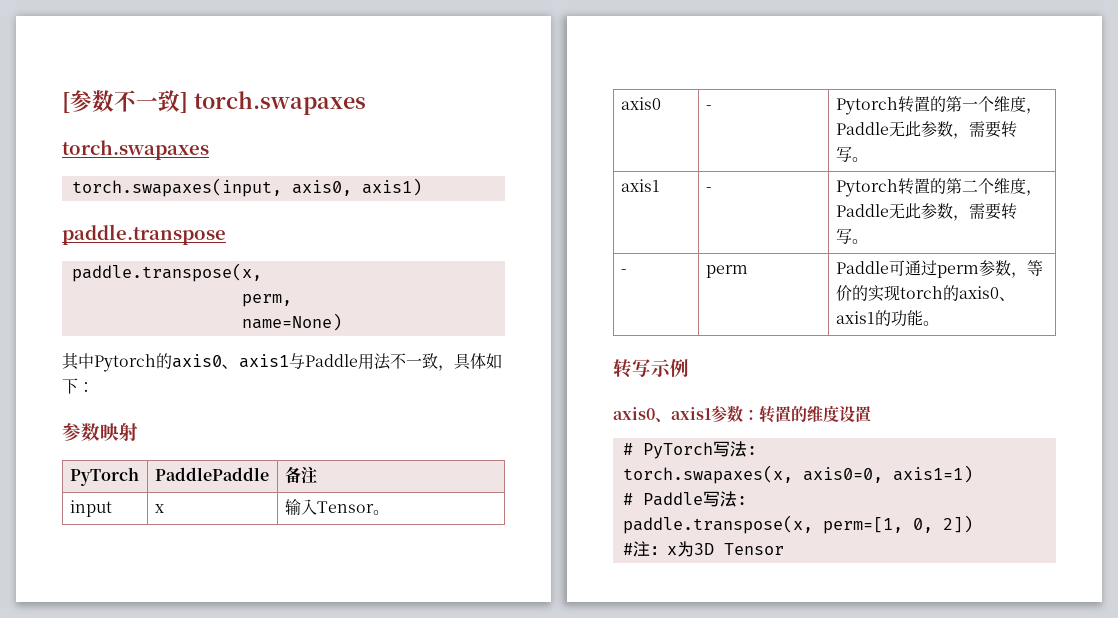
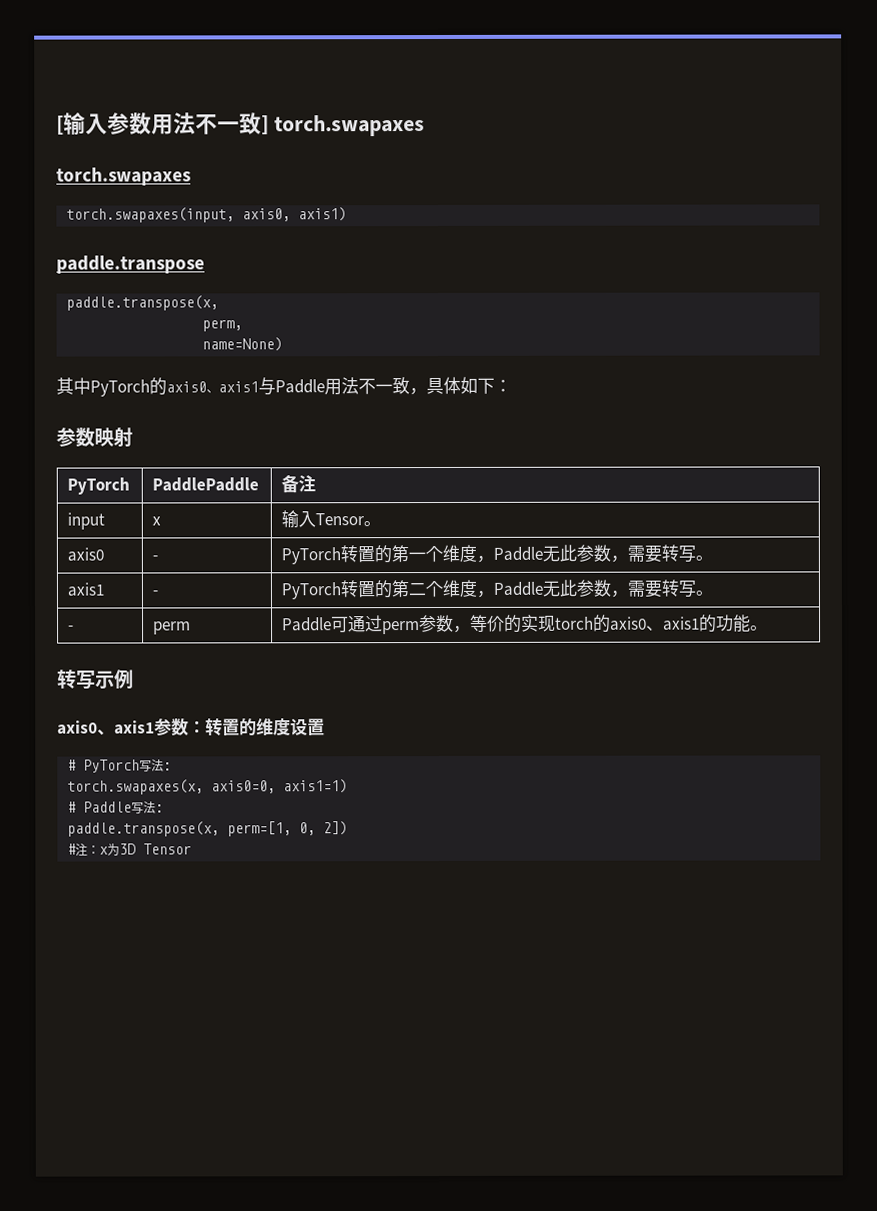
[70,90,114,112] 参数 -> [63,112,196,135] 输入参数用法
[94,354,156,372] Pytorch -> [90,379,150,397] PyTorch
[835,97,898,115] Pytorch -> [281,547,342,565] PyTorch
[835,179,898,197] Pytorch -> [281,582,342,600] PyTorch

